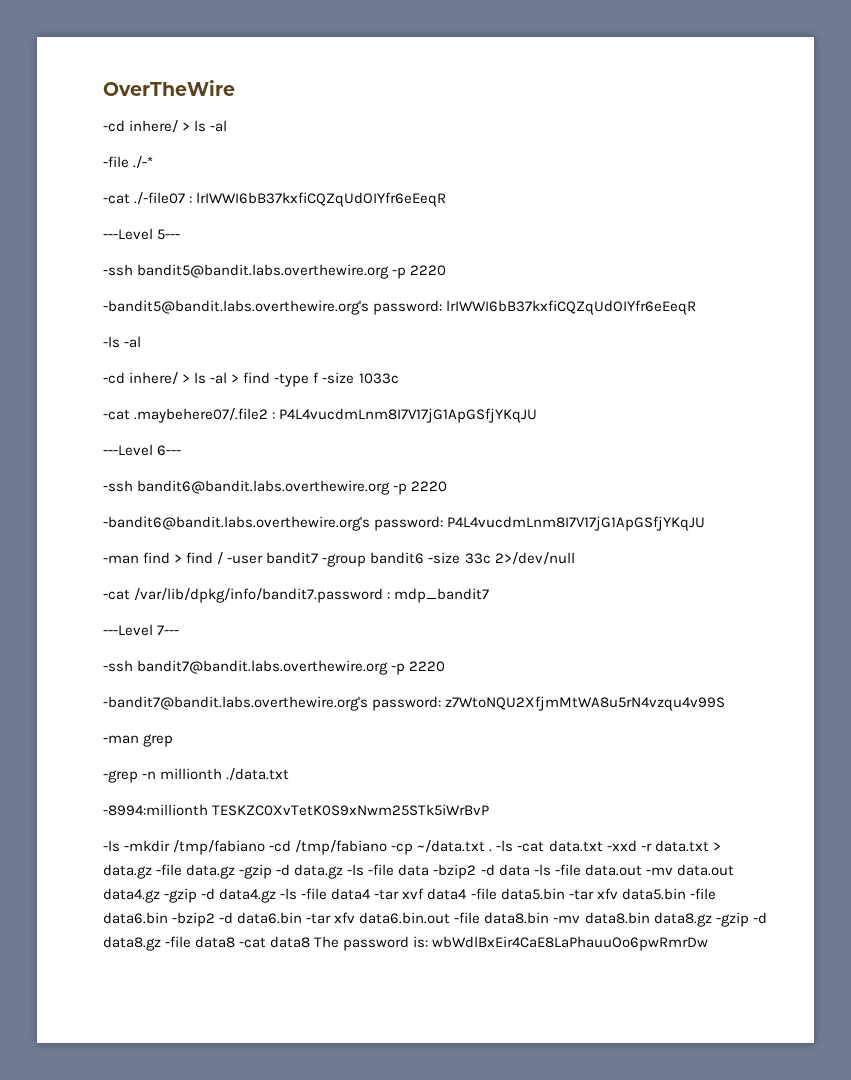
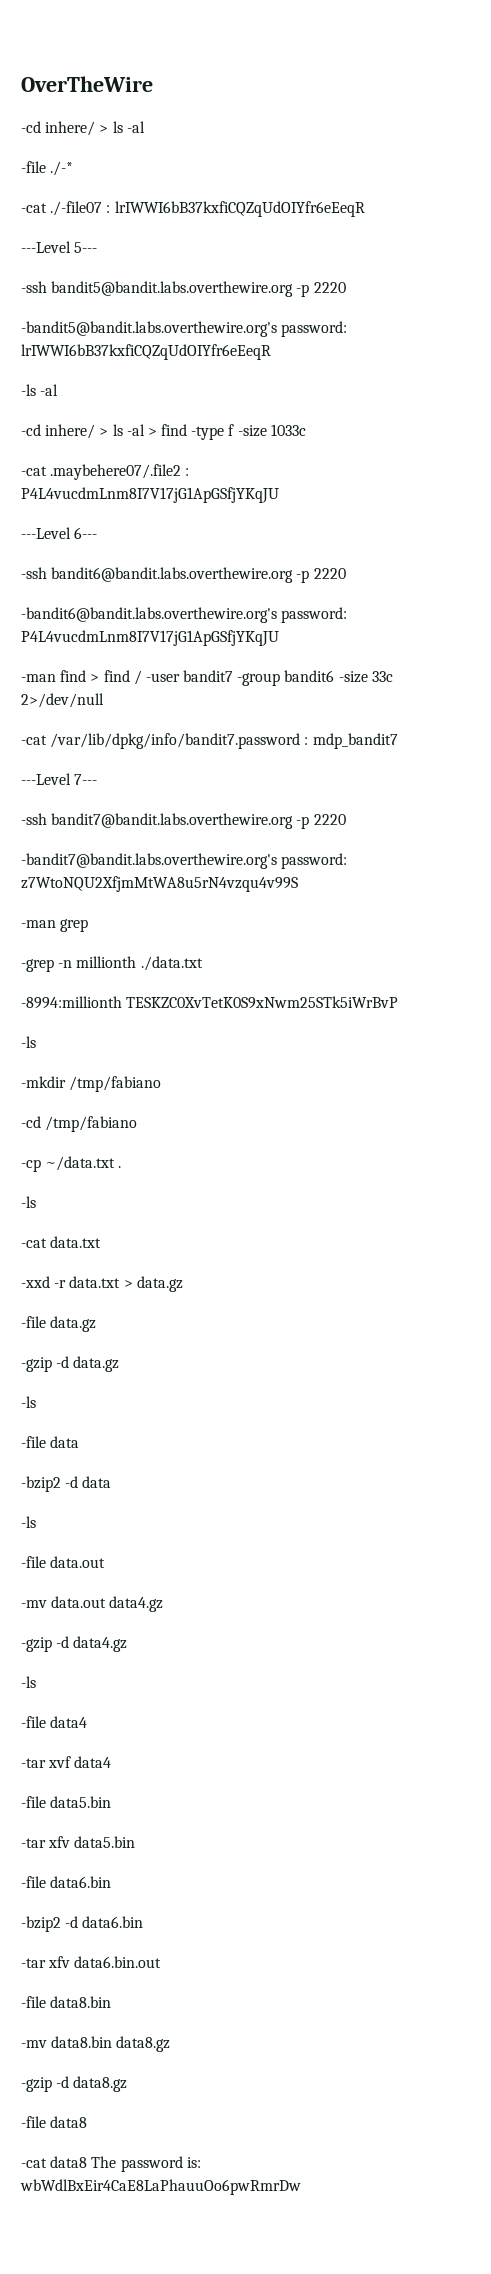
(120, 846) none -> (36, 1042) //
(266, 847) none -> (162, 1084) //
(388, 847) none -> (138, 1124) //
[496,840,514,852] -ls -> [21,1196,36,1208] // -ls //
(603, 846) none -> (102, 1242) //
(152, 871) none -> (183, 1284) //
(236, 871) none -> (97, 1324) //
[347,864,365,876] -ls -> [21,1396,36,1408] // -ls //
(430, 870) none -> (80, 1442) //
[533,864,551,876] -ls -> [21,1516,36,1528] // -ls //
(642, 870) none -> (106, 1562) //
(160, 895) none -> (164, 1604) //
[280,888,298,900] -ls -> [21,1676,36,1688] // -ls //
(372, 894) none -> (88, 1722) //
(468, 894) none -> (112, 1762) //
(565, 894) none -> (112, 1802) //
(686, 894) none -> (136, 1842) //
(168, 918) none -> (112, 1882) //
(303, 918) none -> (144, 1922) //
(451, 918) none -> (162, 1962) //
(550, 918) none -> (112, 2002) //
(712, 919) none -> (171, 2044) //
(161, 943) none -> (128, 2084) //
(236, 942) none -> (88, 2122) //

